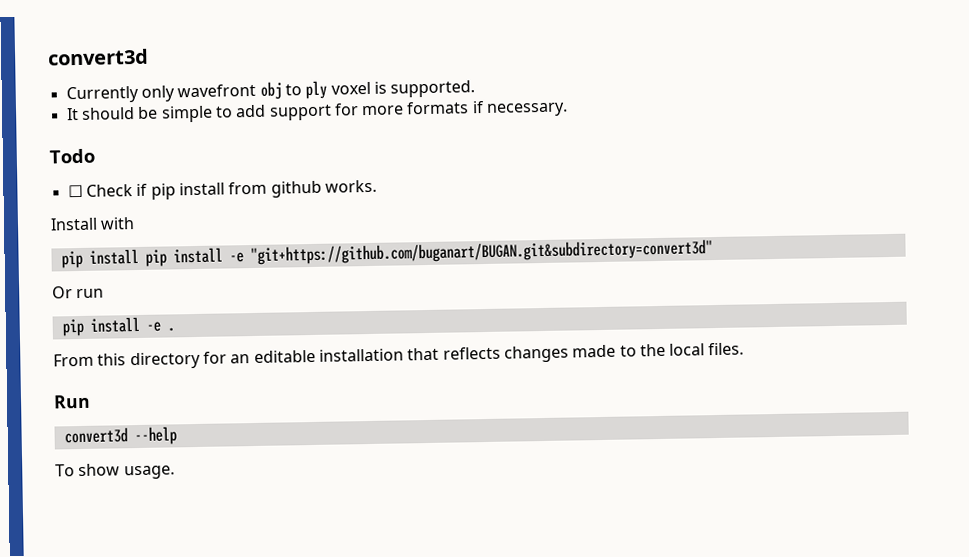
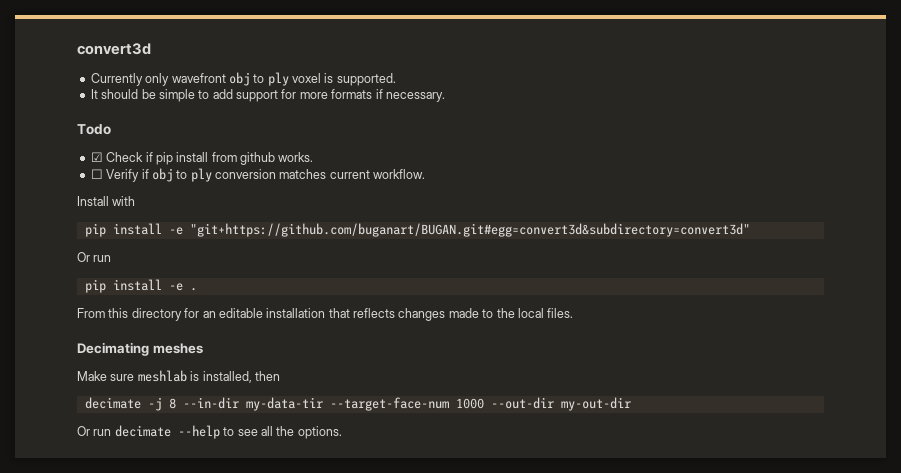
[67,184,83,198] ☐ -> [90,152,103,162] ☑
(377, 186) none -> [90,168,426,182] // ☐ Verify if obj to ply conversion matches current workflow.
[144,239,713,267] pip install -e "git+https://github.com/buganart/BUGAN.git&subdirectory=convert3d" -> [168,223,750,237] -e "git+https://github.com/buganart/BUGAN.git#egg=convert3d&subdirectory=convert3d"
[53,394,91,409] [63,426,177,446] [55,463,175,480] Run // convert3d --help // To show usage. -> [77,342,203,356] [77,370,280,383] [84,397,631,411] [77,425,342,439] Decimating meshes // Make sure meshlab is installed, then // decimate -j 8 --in-dir my-data-tir --target-face-num 1000 --out-dir my-out-dir // Or run decimate --help to see all the options.

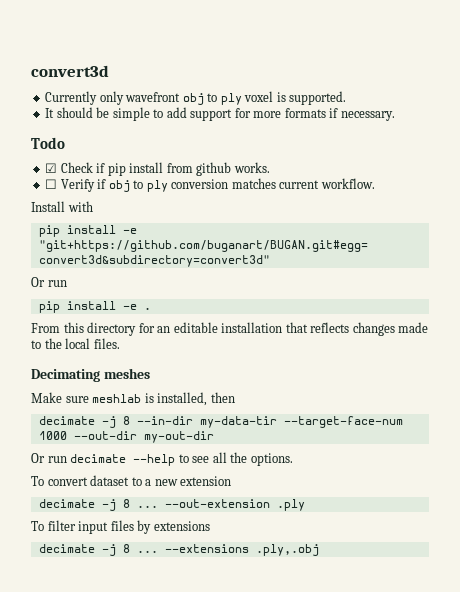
(342, 432) none -> [31,475,232,486] [38,499,305,511] [31,520,210,534] [38,544,319,556] // To convert dataset to a new extension // decimate -j 8 ... --out-extension .ply // To filter input files by extensions // decimate -j 8 ... --extensions .ply,.obj

